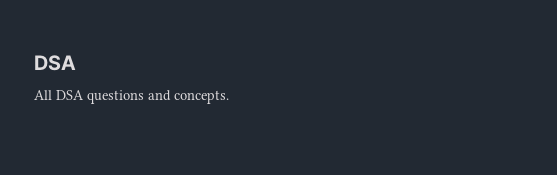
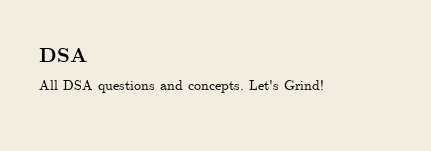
(229, 97) none -> [249,80,324,90] Let's Grind!

